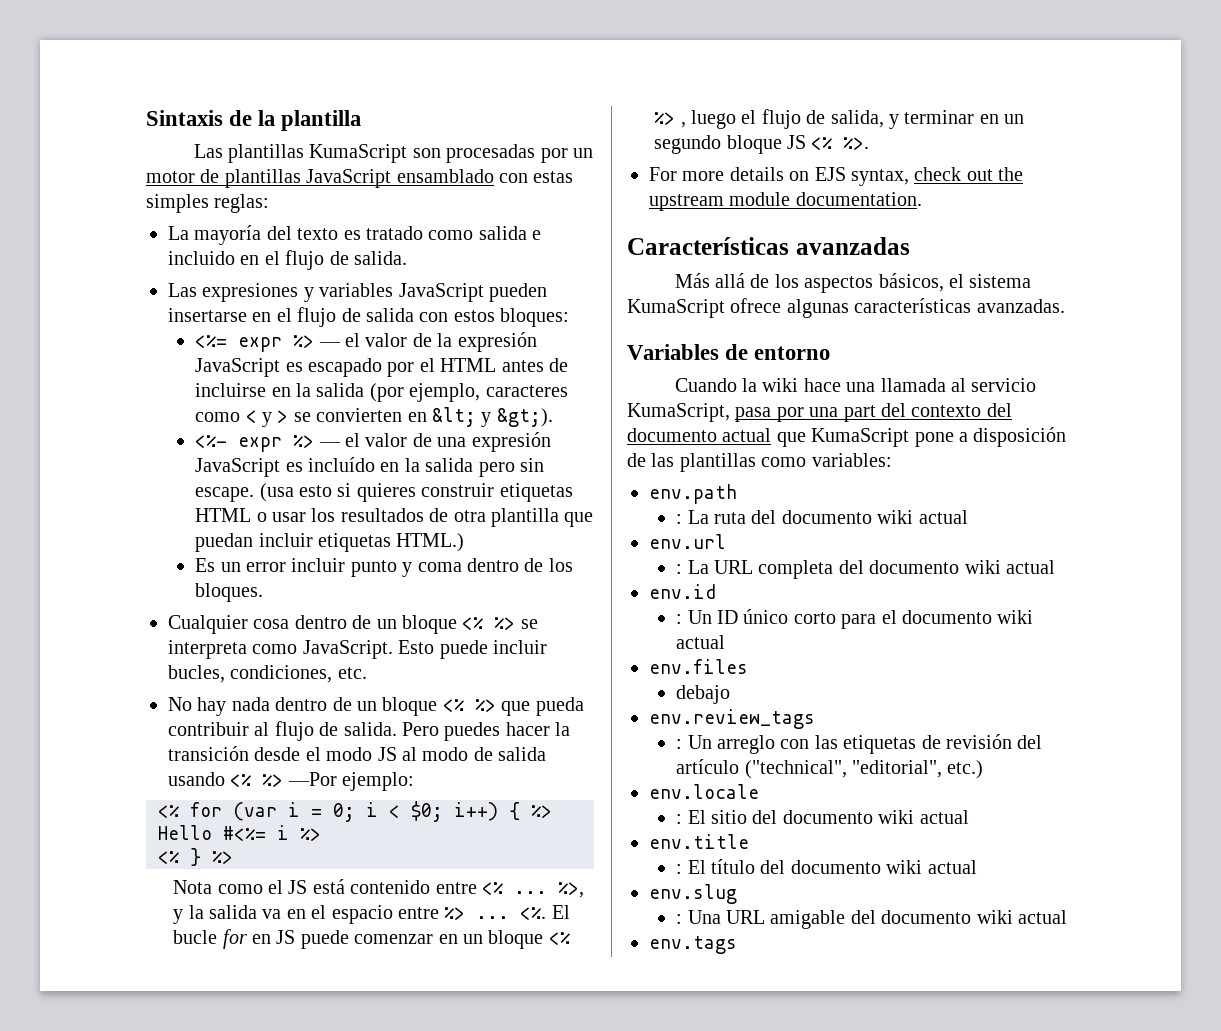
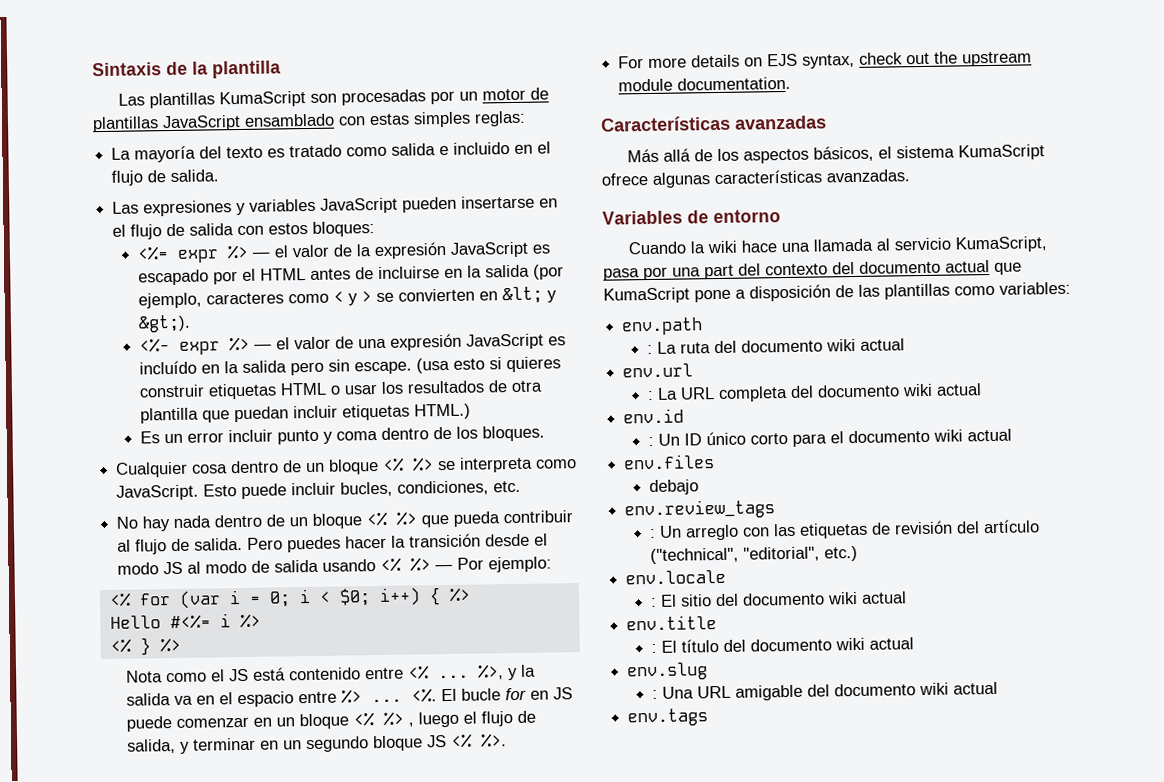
[287,772,337,786] —Por -> [435,557,485,571] — Por

